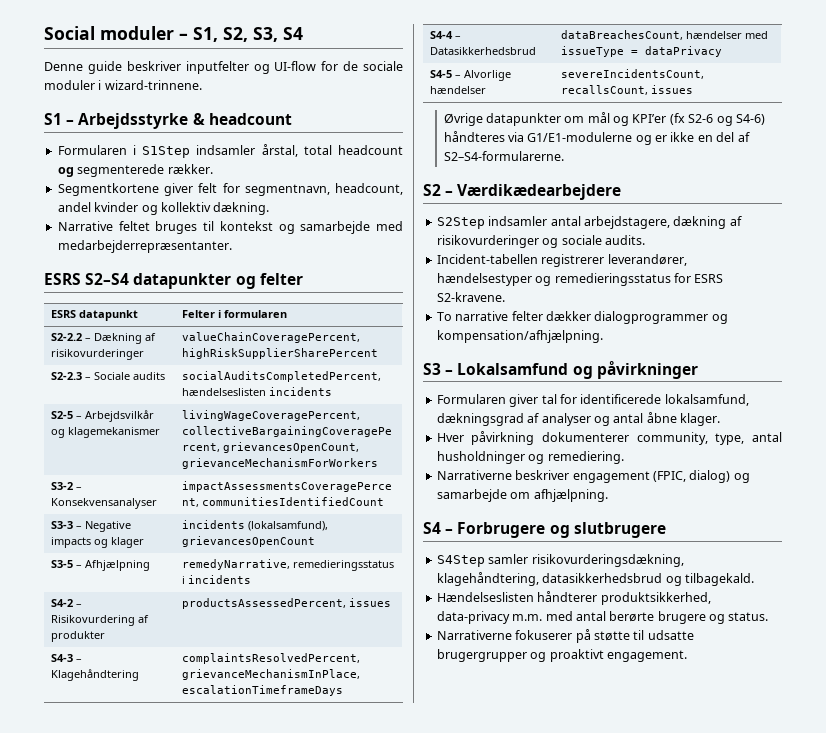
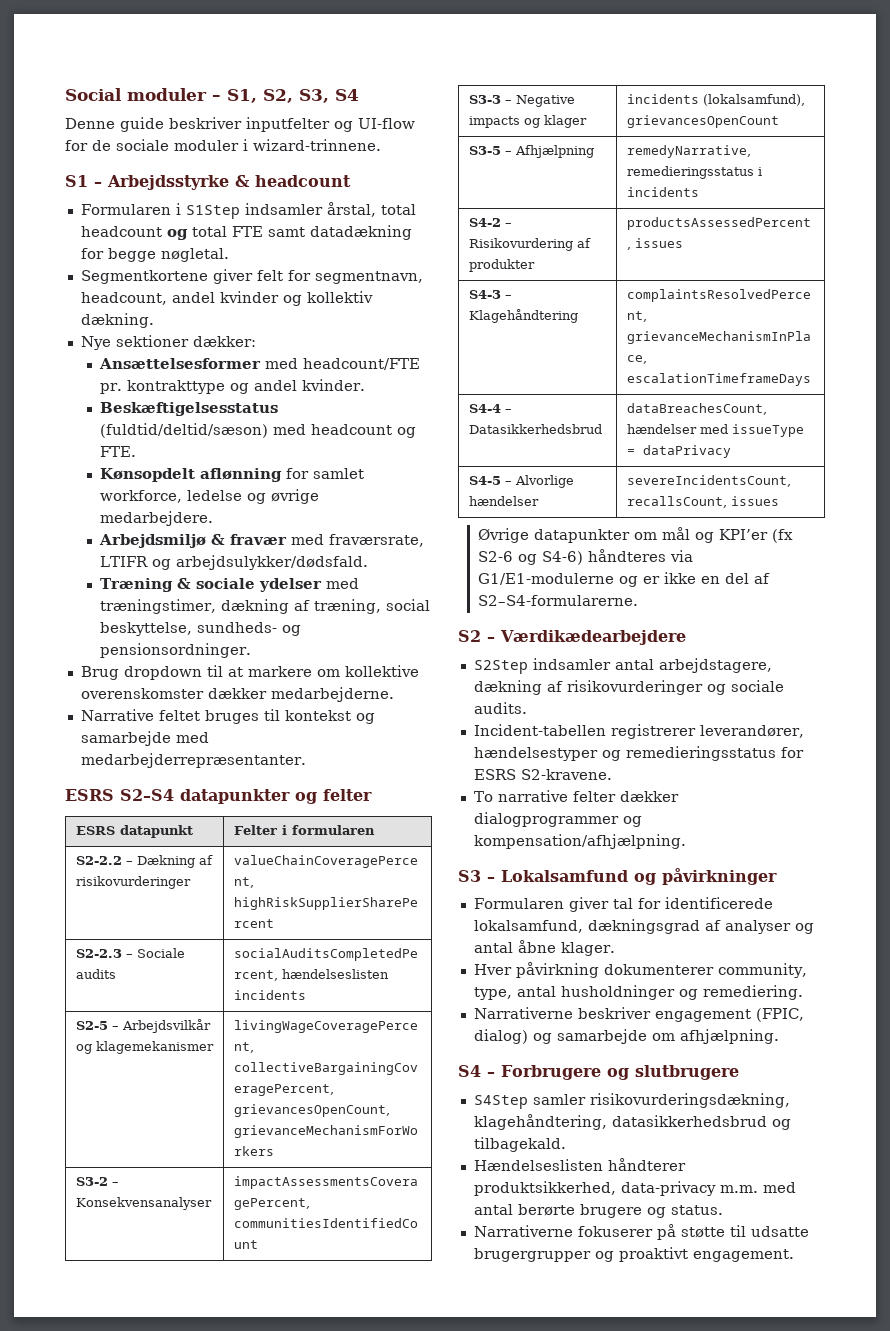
[77,164,213,177] segmenterede rækker. -> [191,225,412,240] [80,248,229,262] total FTE samt datadækning for begge nøgletal.
(270, 208) none -> [80,335,256,350] [99,358,421,370] [100,379,366,394] [100,402,279,416] [100,423,417,438] [100,446,137,457] [100,468,365,482] [100,489,320,504] [100,511,214,526] [99,534,425,548] [100,555,369,570] [100,578,360,592] [100,599,431,614] [100,622,302,636] [100,643,252,658] [80,665,419,680] [80,687,394,702] // Nye sektioner dækker: // Ansættelsesformer med headcount/FTE pr. kontrakttype og andel kvinder. // Beskæftigelsesstatus (fuldtid/deltid/sæson) med headcount og FTE. // Kønsopdelt aflønning for samlet workforce, ledelse og øvrige medarbejdere. // Arbejdsmiljø & fravær med fraværsrate, LTIFR og arbejdsulykker/dødsfald. // Træning & sociale ydelser med træningstimer, dækning af træning, social beskyttelse, sundheds- og pensionsordninger. // Brug dropdown til at markere om kollektive overenskomster dækker medarbejderne.

